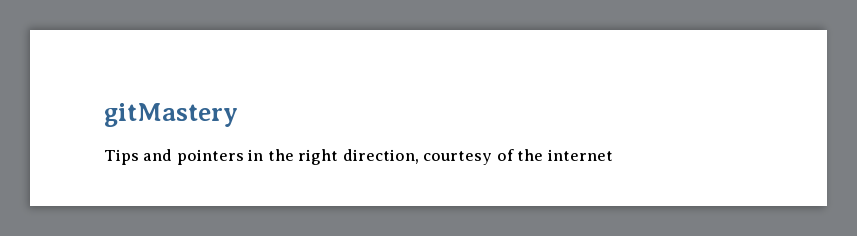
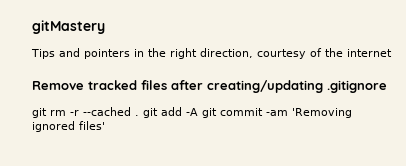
(613, 155) none -> [32,80,387,93] [32,107,352,118] [32,121,105,132] // Remove tracked files after creating/updating .gitignore // git rm -r --cached . git add -A git commit -am 'Removing ignored files'

